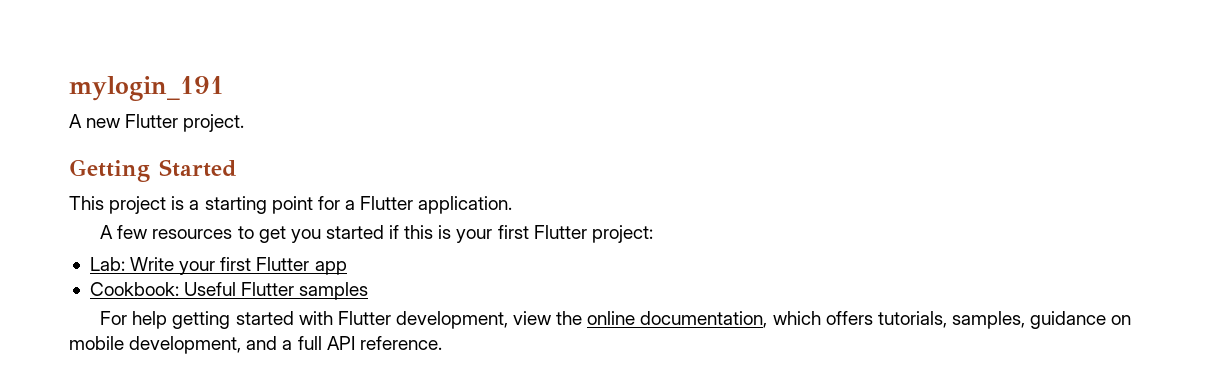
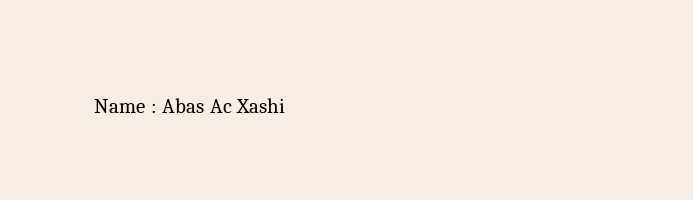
[69,76,224,101] [69,114,245,132] [69,159,237,182] [69,196,513,214] [100,225,653,243] [89,257,347,275] [89,282,369,300] [100,311,1132,329] [69,336,442,354] mylogin_191 // A new Flutter project. // Getting Started // This project is a starting point for a Flutter application. // A few resources to get you started if this is your first Flutter project: // Lab: Write your first Flutter app // Cookbook: Useful Flutter samples // For help getting started with Flutter development, view the online documentation, which offers tutorials, samples, guidance on mobile development, and a full API reference. -> [94,98,286,113] Name : Abas Ac Xashi

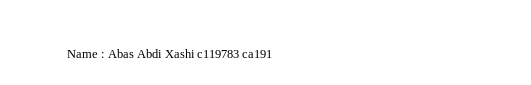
[209,98,286,113] Ac Xashi -> [137,49,273,58] Abdi Xashi c119783 ca191

